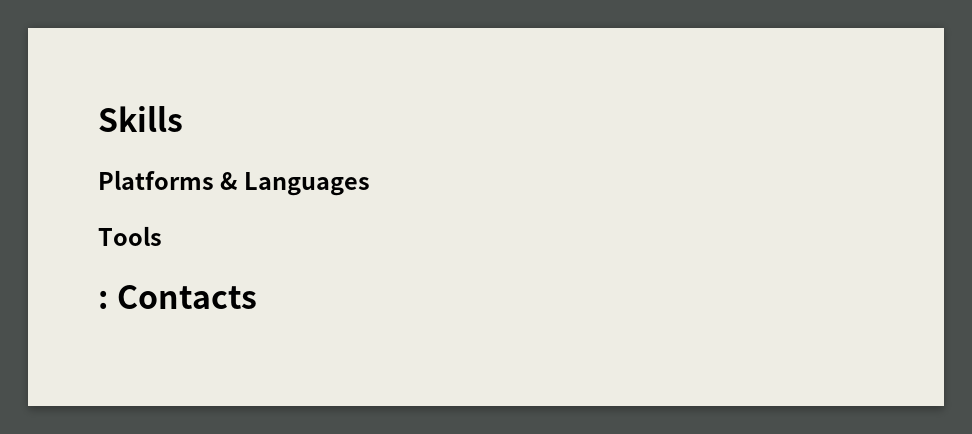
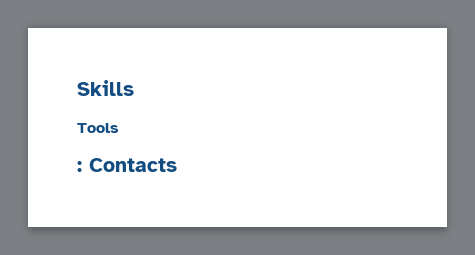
[98,170,370,196] // Platforms & Languages -> (134, 88) none

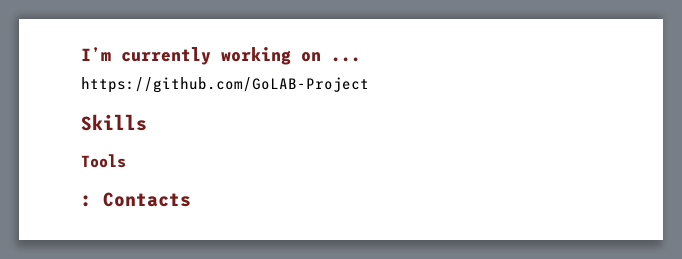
(77, 88) none -> [81,47,361,65] [81,77,369,93] I’m currently working on ... // https://github.com/GoLAB-Project //

